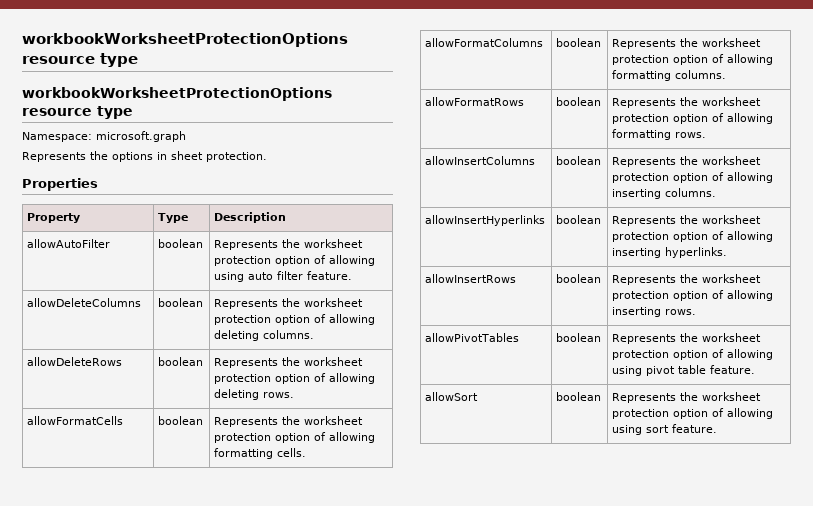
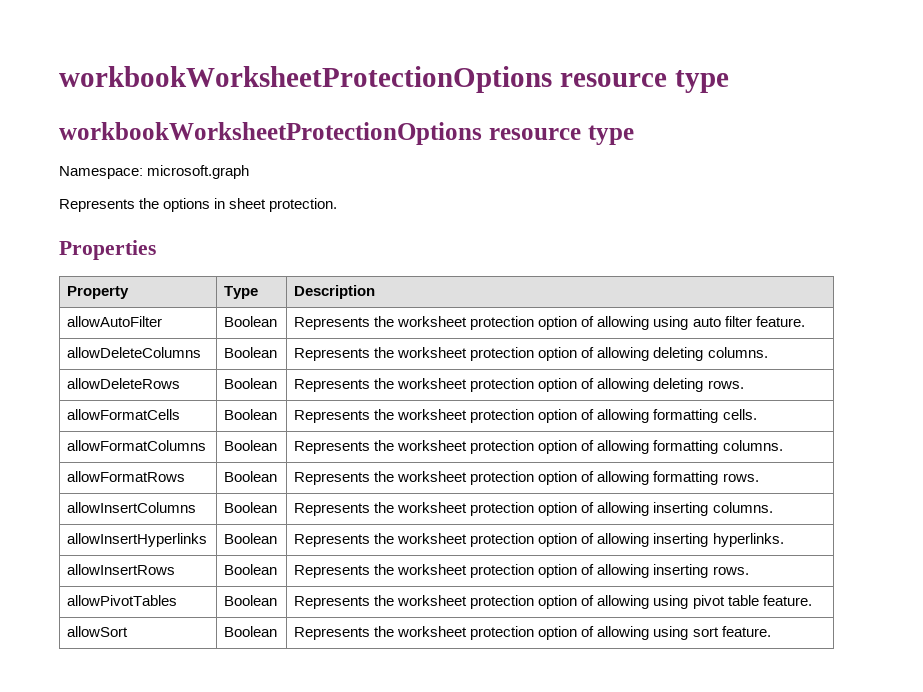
[158,239,204,248] boolean -> [224,316,278,327] Boolean
[158,298,204,307] boolean -> [224,347,278,358] Boolean
[158,357,204,366] boolean -> [224,378,278,389] Boolean
[158,416,204,425] boolean -> [224,409,278,420] Boolean
[556,38,602,47] boolean -> [224,440,278,451] Boolean
[556,97,602,106] boolean -> [224,471,278,482] Boolean
[556,156,602,165] boolean -> [224,502,278,513] Boolean
[556,215,602,224] boolean -> [224,533,278,544] Boolean
[556,274,602,283] boolean -> [224,564,278,575] Boolean
[556,333,602,342] boolean -> [224,595,278,606] Boolean
[556,392,602,401] boolean -> [224,626,278,637] Boolean

